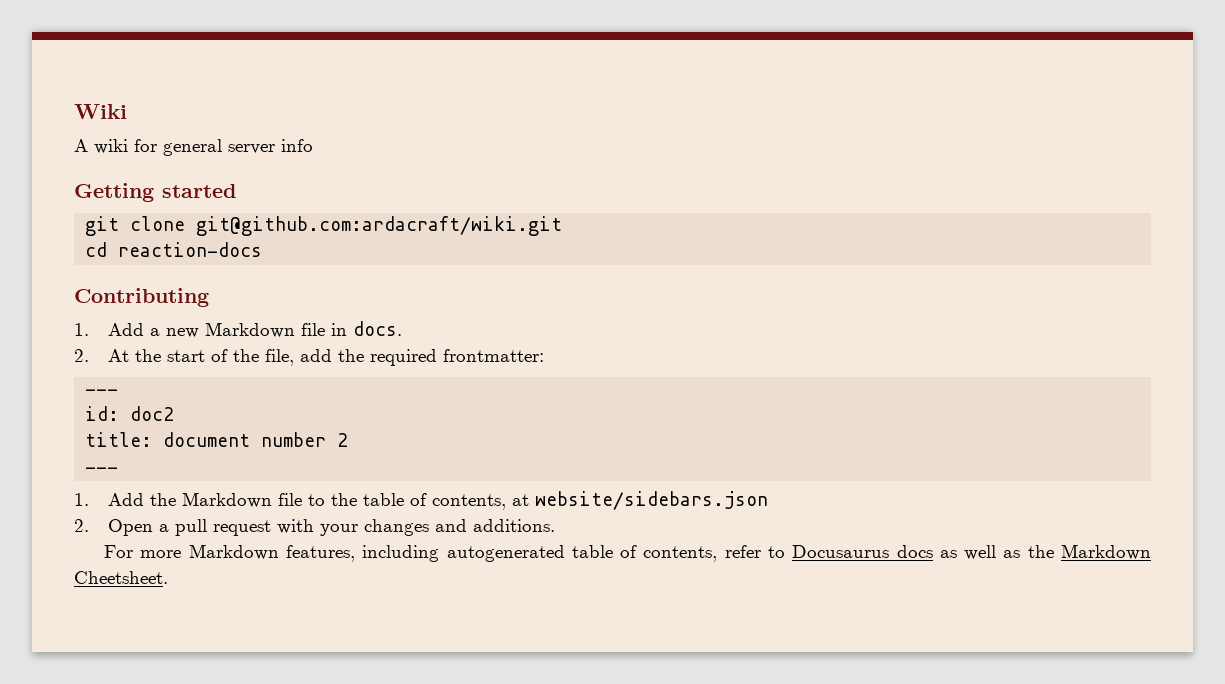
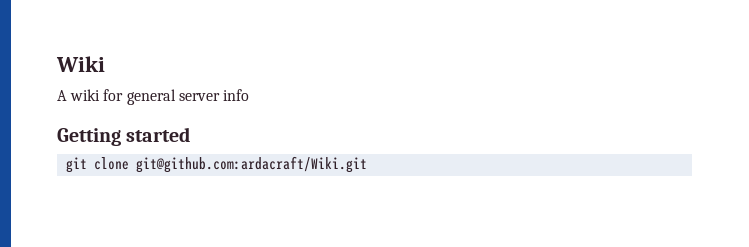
[196,216,563,236] [85,242,263,257] [74,288,209,307] [74,321,403,338] [74,349,545,366] [85,389,119,395] [85,406,175,421] [85,432,349,447] [85,467,119,473] [74,491,769,510] [74,519,556,536] [104,544,1152,562] [74,571,168,584] git@github.com:ardacraft/wiki.git // cd reaction-docs // Contributing // 1. Add a new Markdown file in docs. // 2. At the start of the file, add the required frontmatter: // --- // id: doc2 // title: document number 2 // --- // 1. Add the Markdown file to the table of contents, at website/sidebars.json // 2. Open a pull request with your changes and additions. // For more Markdown features, including autogenerated table of contents, refer to Docusaurus docs as well as the Markdown Cheetsheet. -> [136,156,368,173] git@github.com:ardacraft/Wiki.git

